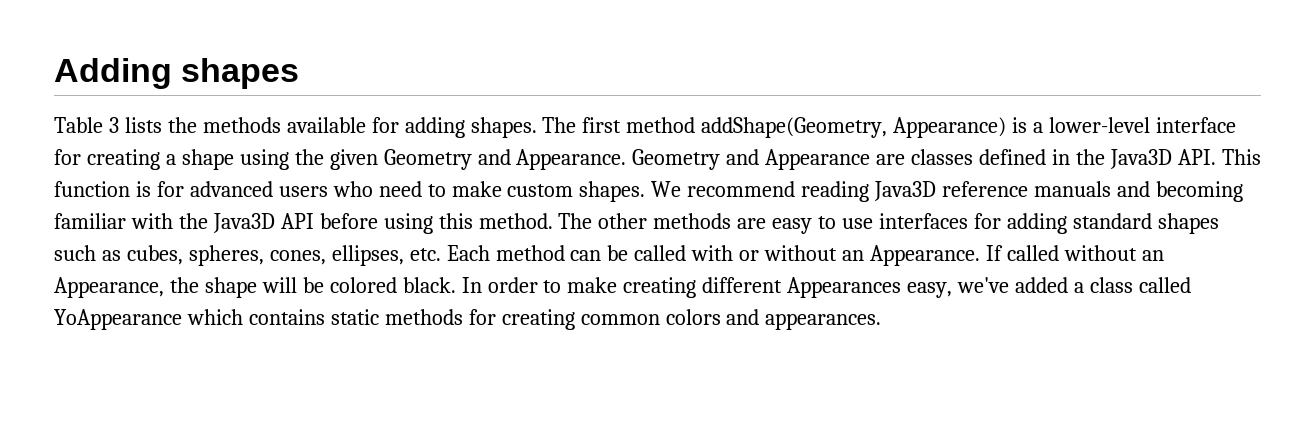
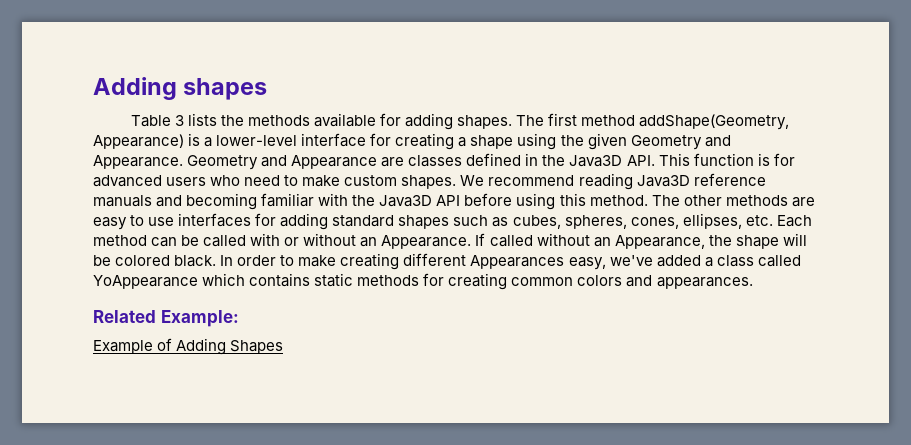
(882, 321) none -> [93,310,239,327] [93,338,284,355] // Related Example: // Example of Adding Shapes

